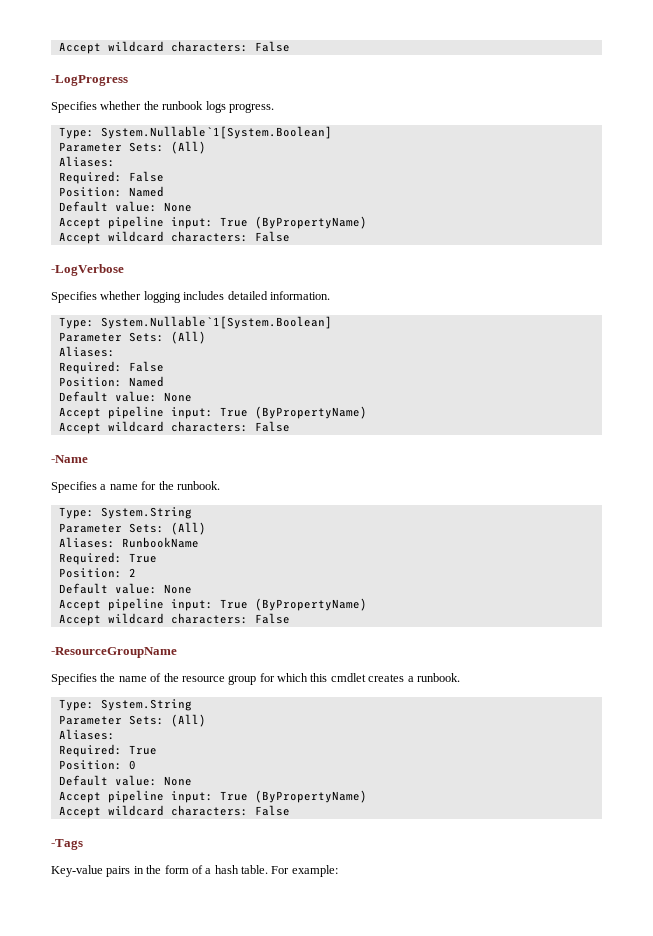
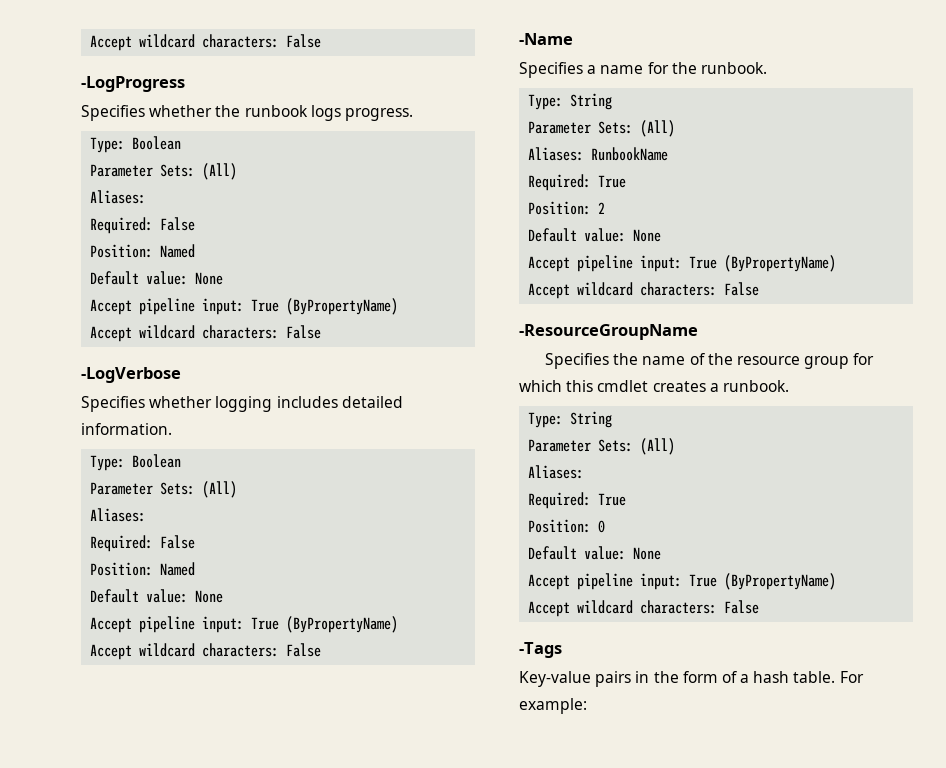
[100,126,332,139] System.Nullable`1[System.Boolean] -> [132,136,182,150] Boolean
[100,316,332,329] System.Nullable`1[System.Boolean] -> [132,454,182,468] Boolean
[100,507,192,519] System.String -> [570,93,613,110] String
[100,699,192,711] System.String -> [570,411,613,428] String

